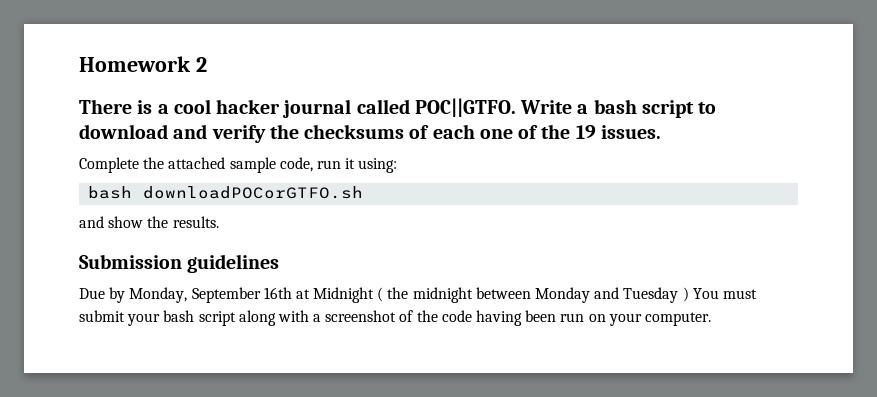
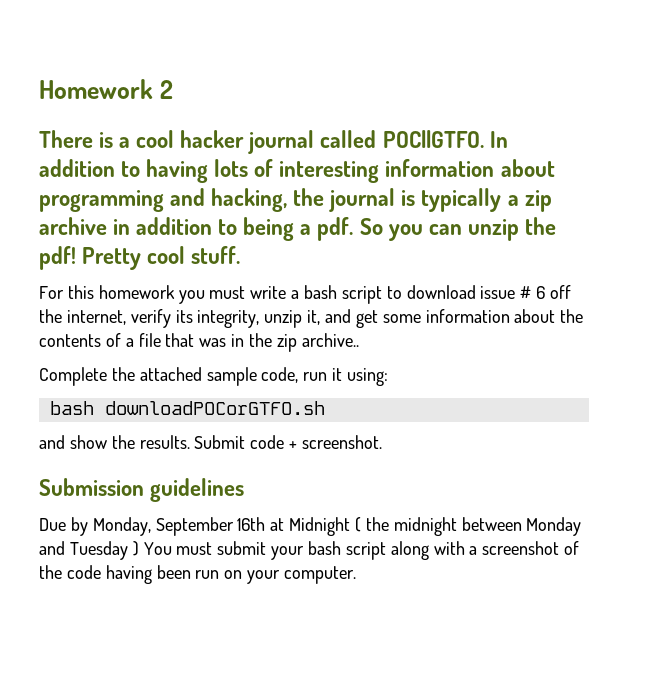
[520,100,573,114] Write -> [489,131,508,148] [39,159,555,183] [39,188,552,212] [39,217,556,241] [39,246,241,270] [39,285,287,304] In addition to having lots of interesting information about programming and hacking, the journal is typically a zip archive in addition to being a pdf. So you can unzip the pdf! Pretty cool stuff. // For this homework you must write
[173,124,661,143] and verify the checksums of each one of the 19 issues. -> [480,285,572,299] [39,309,584,328] [39,333,359,352] issue # 6 off the internet, verify its integrity, unzip it, and get some information about the contents of a file that was in the zip archive..
(219, 222) none -> [194,435,383,449] Submit code + screenshot.

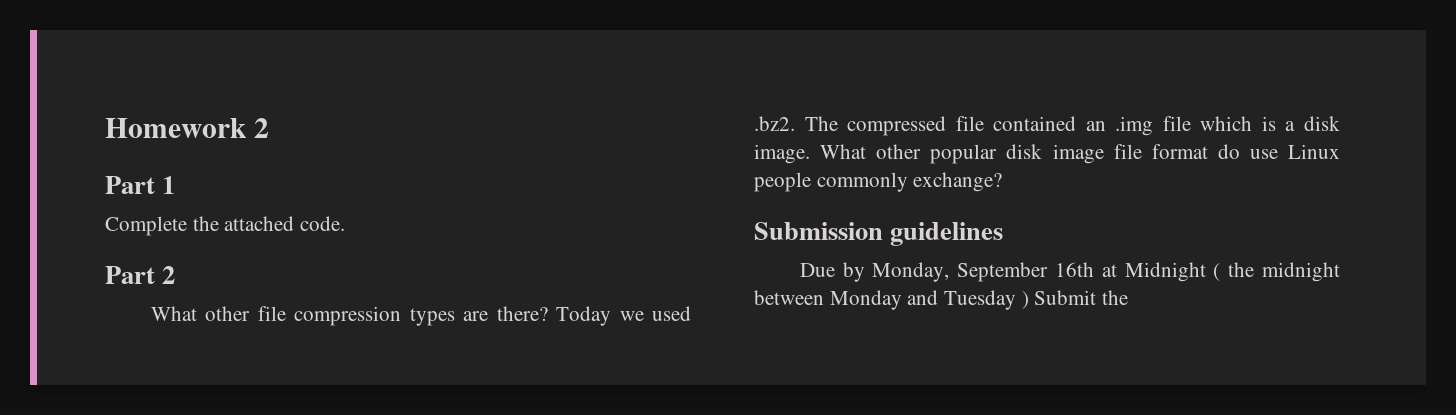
[39,130,508,154] [39,159,555,183] [39,188,552,212] [39,217,556,241] [39,246,241,270] [39,285,572,304] [39,309,584,328] [39,333,359,352] [39,367,389,386] [49,401,325,415] [39,435,383,449] There is a cool hacker journal called POC||GTFO. In addition to having lots of interesting information about programming and hacking, the journal is typically a zip archive in addition to being a pdf. So you can unzip the pdf! Pretty cool stuff. // For this homework you must write a bash script to download issue # 6 off the internet, verify its integrity, unzip it, and get some information about the contents of a file that was in the zip archive.. // Complete the attached sample code, run it using: // bash downloadPOCorGTFO.sh // and show the results. Submit code + screenshot. -> [105,176,176,194] [105,216,346,236] [105,266,176,284] [150,306,691,326] [754,116,1340,136] [754,144,1340,164] [754,172,1003,192] Part 1 // Complete the attached code. // Part 2 // What other file compression types are there? Today we used .bz2. The compressed file contained an .img file which is a disk image. What other popular disk image file format do use Linux people commonly exchange?
[143,541,580,560] [39,565,357,584] You must submit your bash script along with a screenshot of the code having been run on your computer. -> [1034,290,1129,305] Submit the

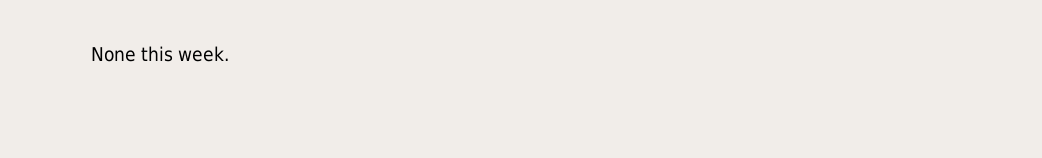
[105,118,269,138] [105,176,176,194] [105,216,346,236] [105,266,176,284] [150,306,691,326] [754,116,1340,136] [754,144,1340,164] [754,172,1003,192] [754,222,1004,246] [799,262,1340,282] [754,290,1129,310] Homework 2 // Part 1 // Complete the attached code. // Part 2 // What other file compression types are there? Today we used .bz2. The compressed file contained an .img file which is a disk image. What other popular disk image file format do use Linux people commonly exchange? // Submission guidelines // Due by Monday, September 16th at Midnight ( the midnight between Monday and Tuesday ) Submit the -> [91,46,230,62] None this week.

